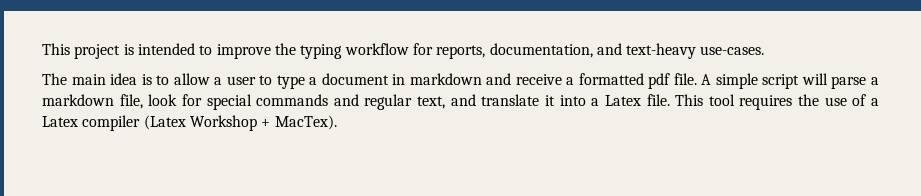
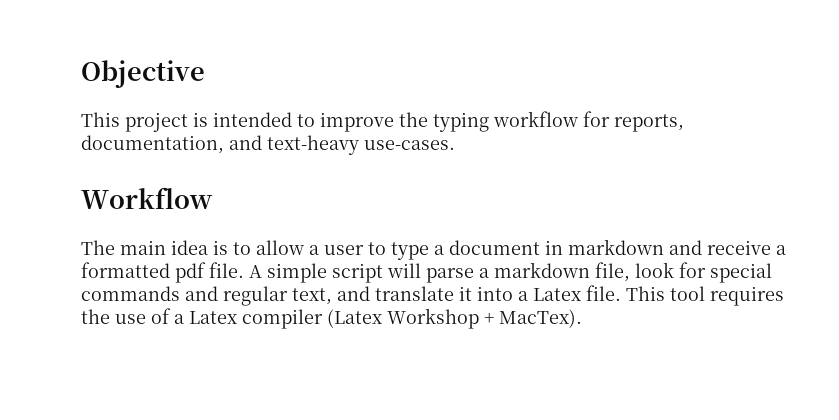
(42, 49) none -> [81,60,205,88] Objective //
(765, 50) none -> [81,187,213,209] // Workflow

